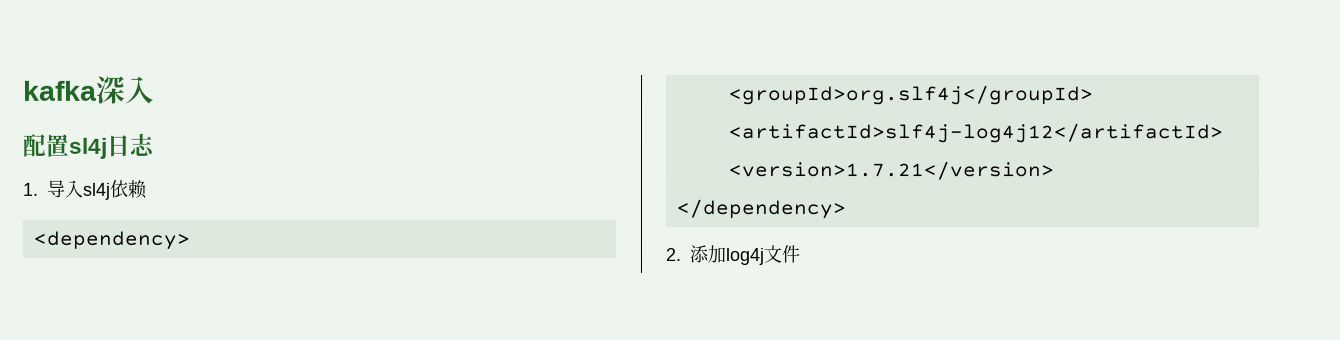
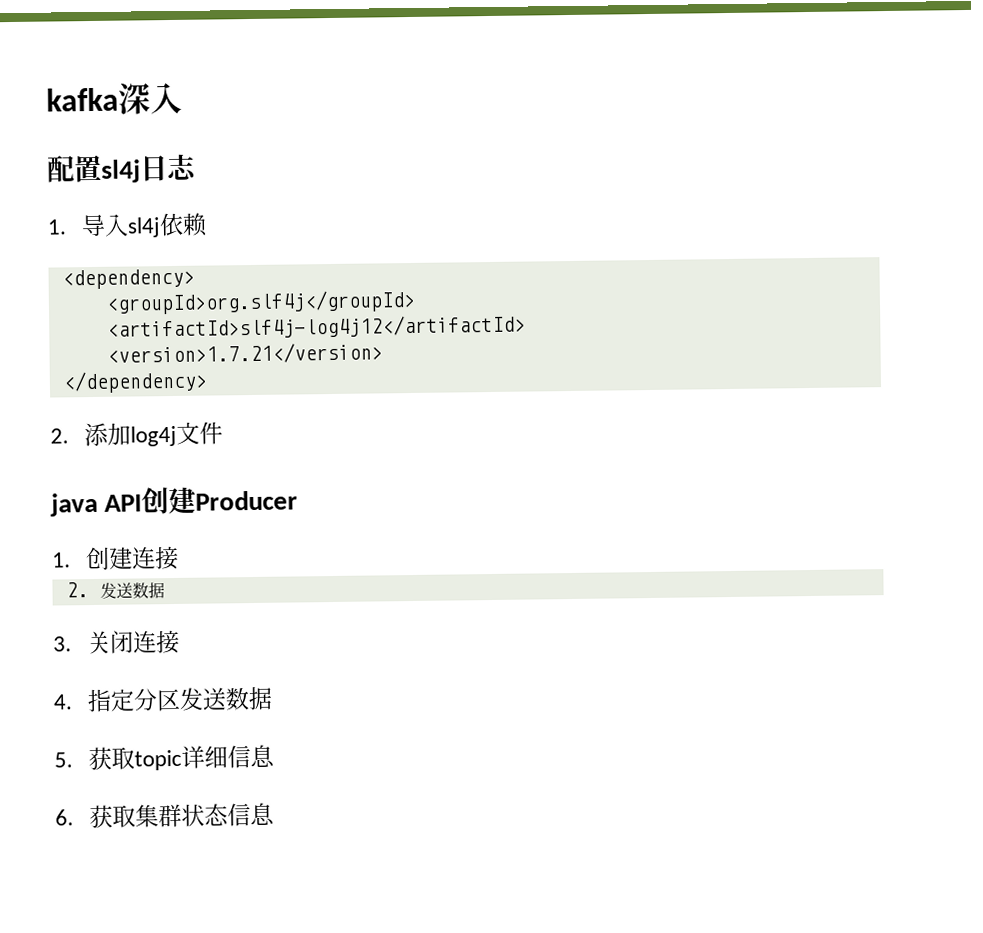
(800, 254) none -> [50,486,299,517] [52,545,180,571] [65,582,165,599] [53,629,181,655] [53,686,274,713] [54,744,276,771] [55,802,276,829] // java API创建Producer // 1.创建连接 // 2.发送数据 // 3.关闭连接 // 4.指定分区发送数据 // 5.获取topic详细信息 // 6.获取集群状态信息

